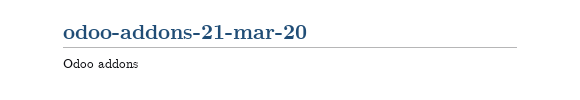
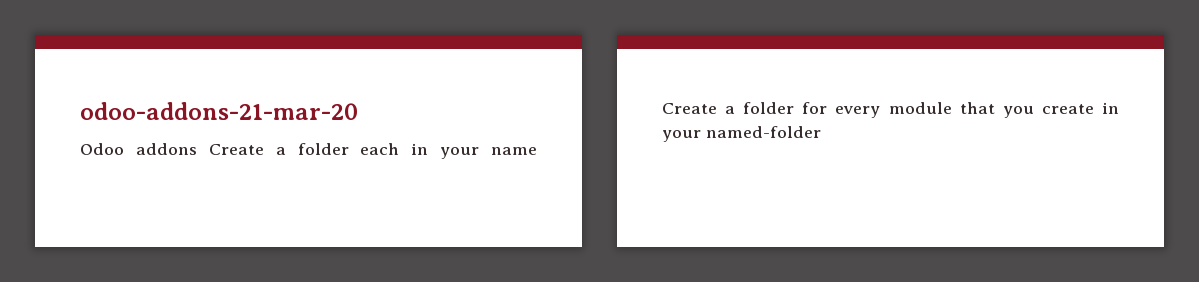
(138, 63) none -> [208,143,537,159] [662,102,1119,118] [662,126,821,142] Create a folder each in your name Create a folder for every module that you create in your named-folder

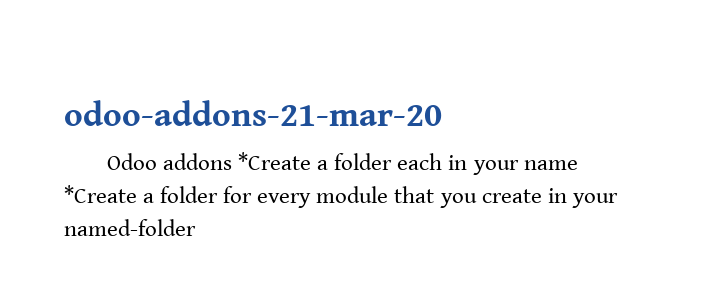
[208,144,264,155] Create -> [238,152,312,170] *Create
[662,103,717,114] Create -> [64,185,137,203] *Create

